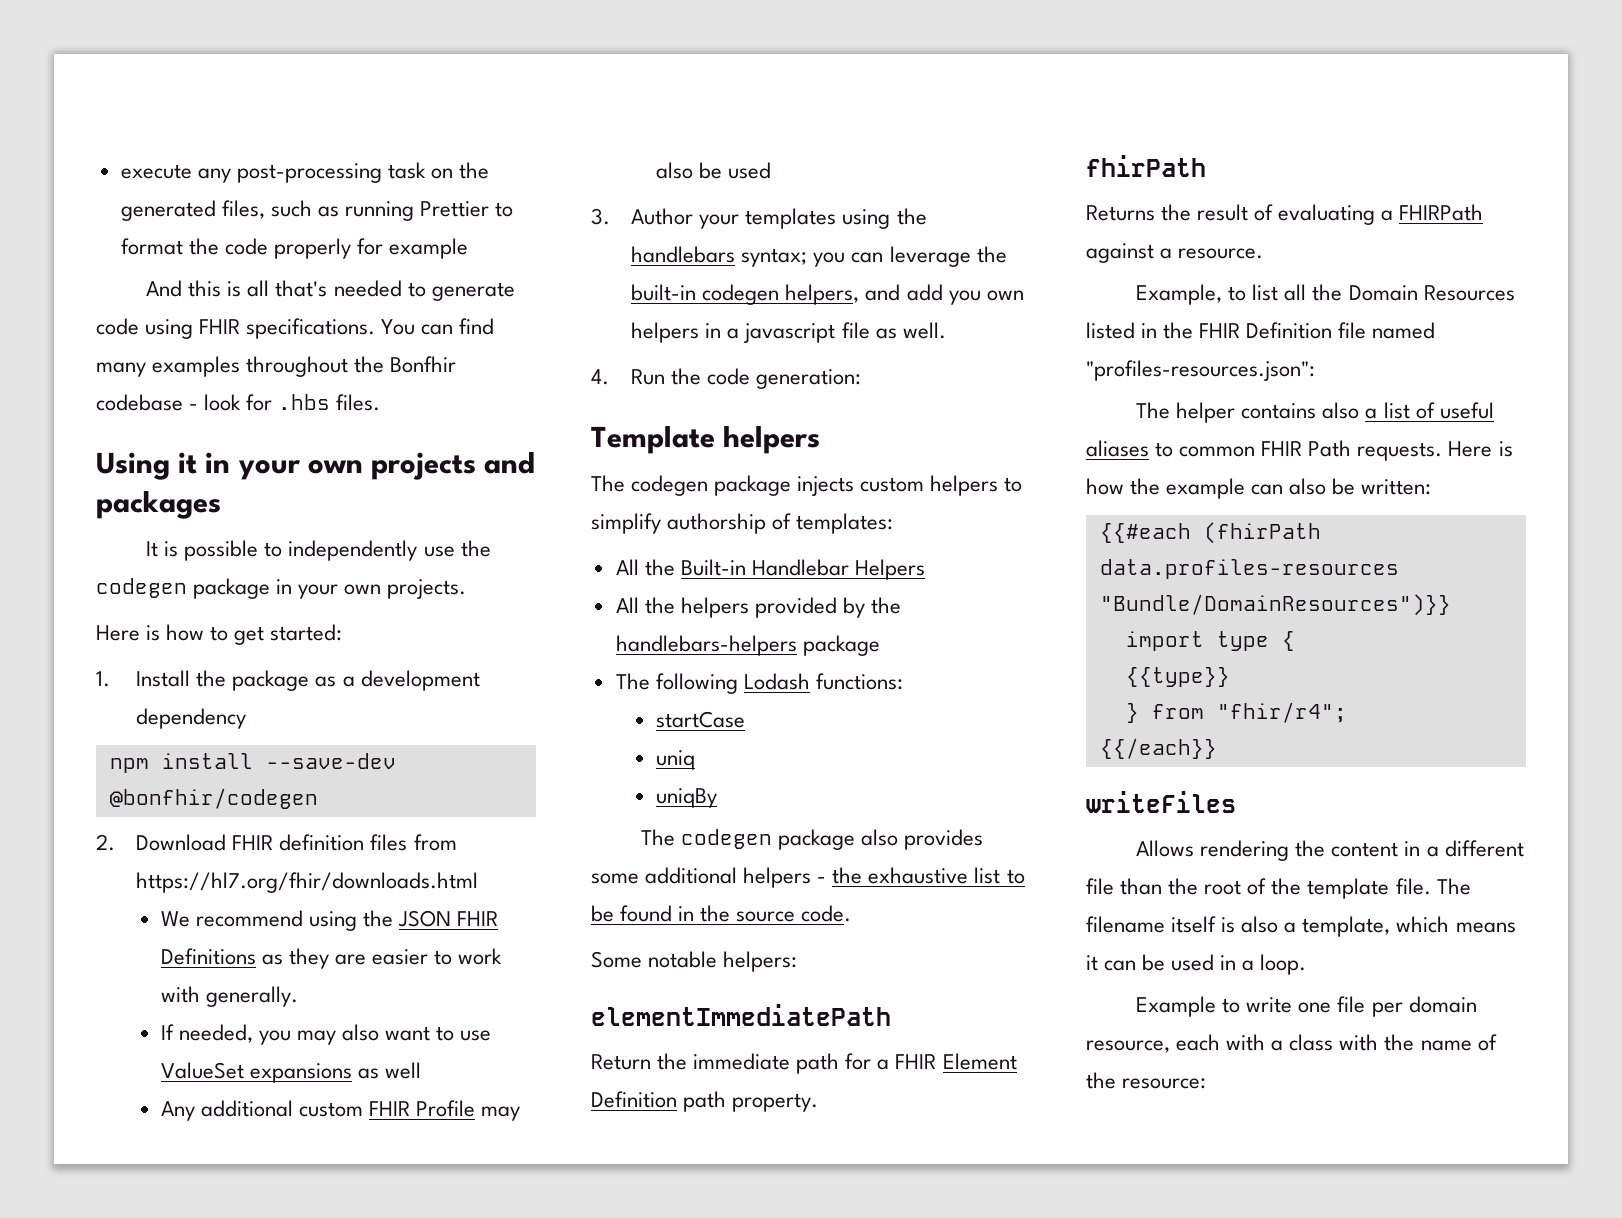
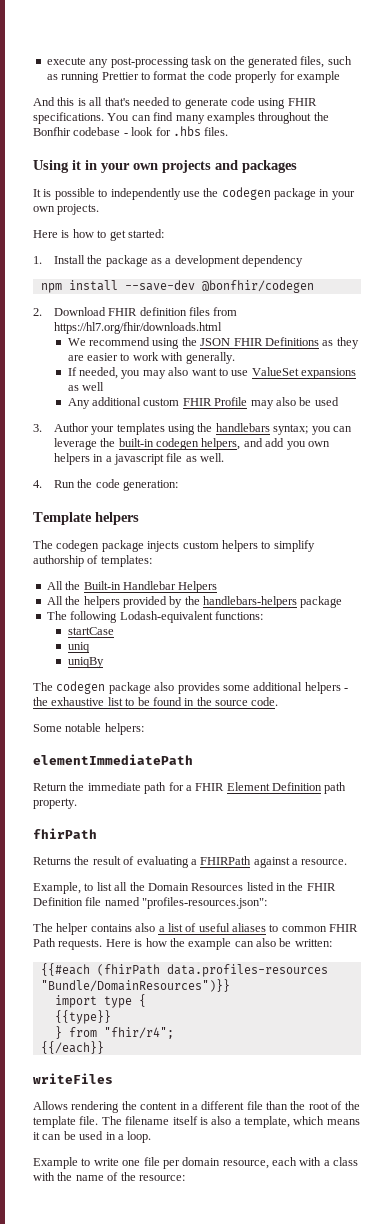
[743,673,810,690] Lodash -> [119,611,213,623] Lodash-equivalent

